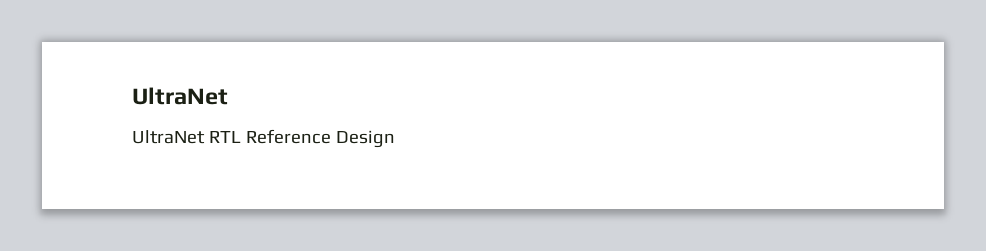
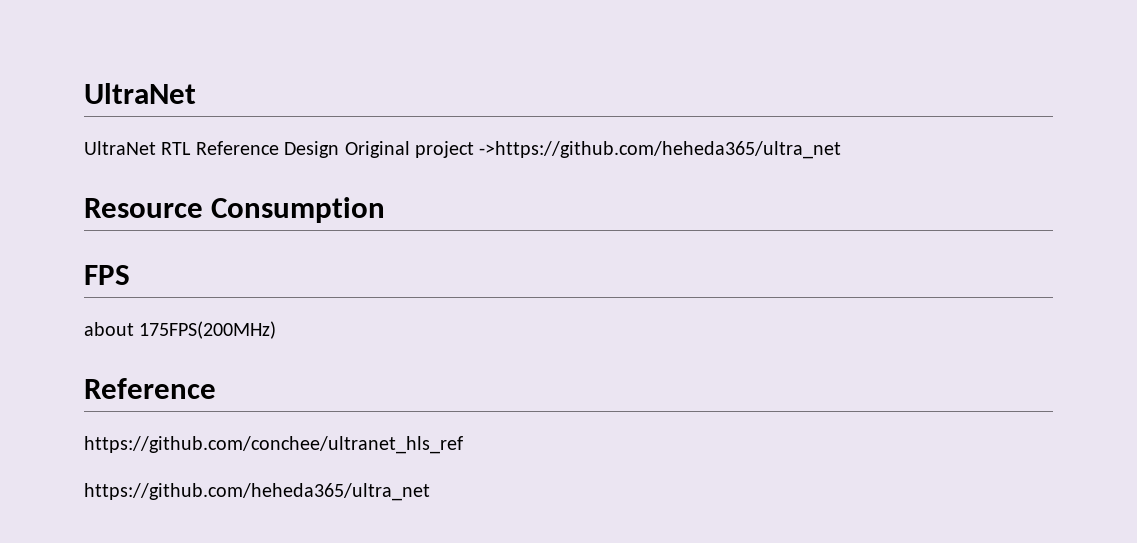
(395, 139) none -> [344,141,842,159] [84,197,386,223] [84,265,130,285] [84,321,277,339] [84,378,216,399] [84,436,463,454] [84,483,430,501] Original project ->https://github.com/heheda365/ultra_net // Resource Consumption // FPS // about 175FPS(200MHz) // Reference // https://github.com/conchee/ultranet_hls_ref // https://github.com/heheda365/ultra_net

